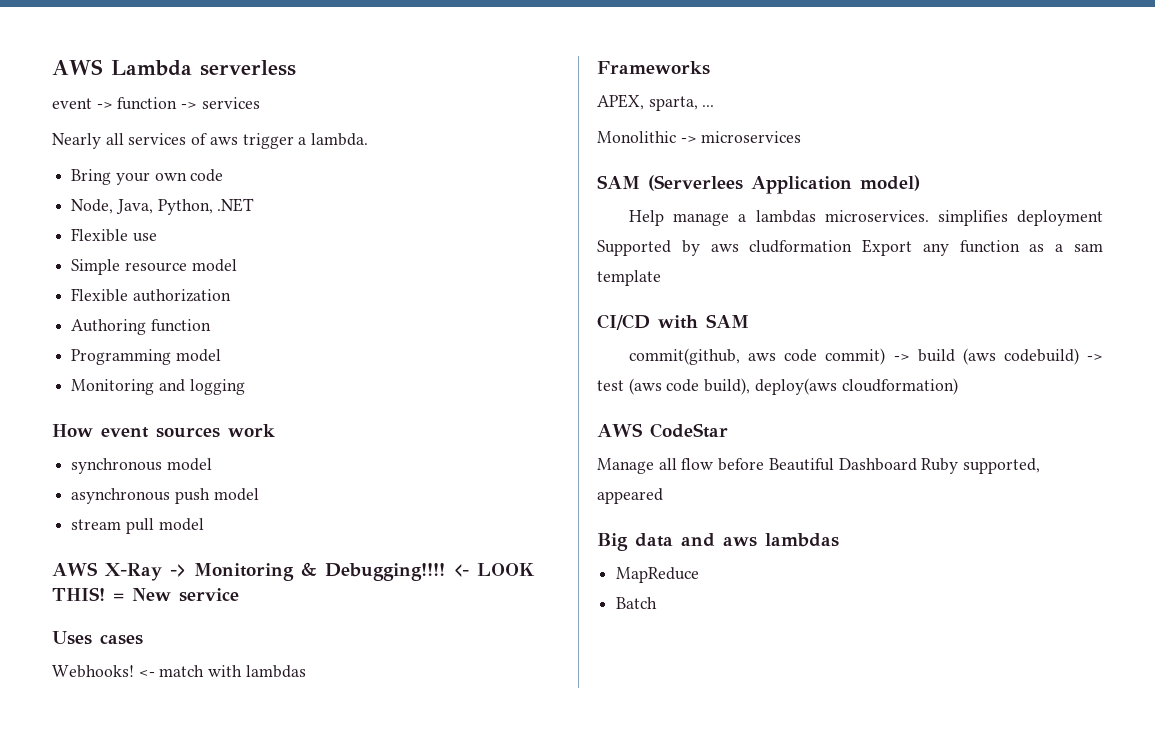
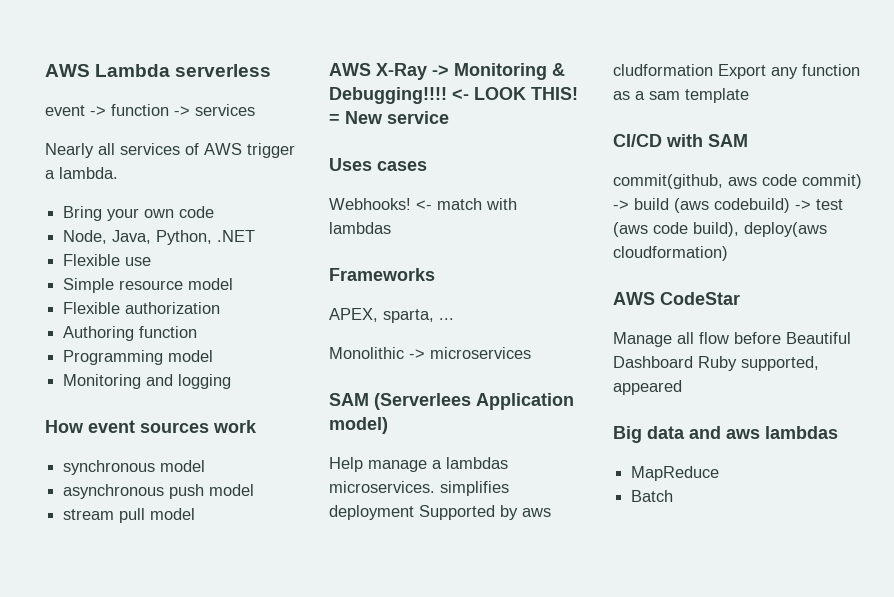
[209,137,238,145] aws -> [204,143,242,155] AWS

